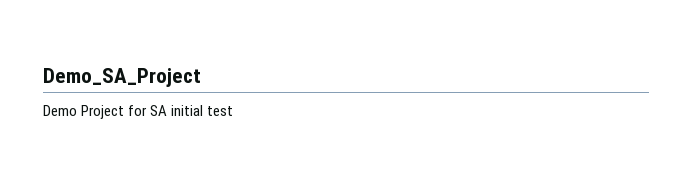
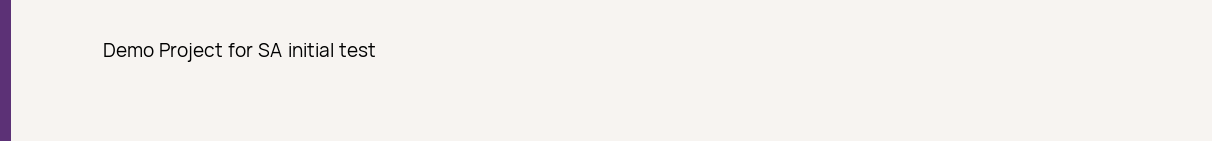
[43,68,201,87] Demo_SA_Project // -> (103, 50) none

